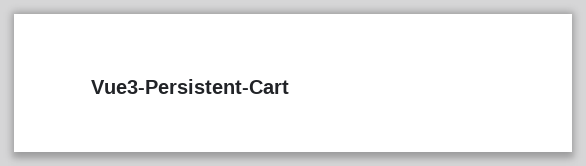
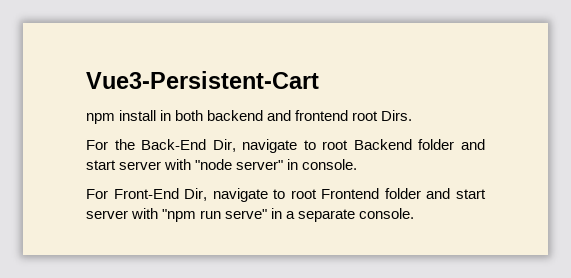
(289, 86) none -> [86,110,413,124] [86,139,485,153] [86,159,358,170] [86,188,486,202] [86,208,415,222] // npm install in both backend and frontend root Dirs. // For the Back-End Dir, navigate to root Backend folder and start server with "node server" in console. // For Front-End Dir, navigate to root Frontend folder and start server with "npm run serve" in a separate console.

